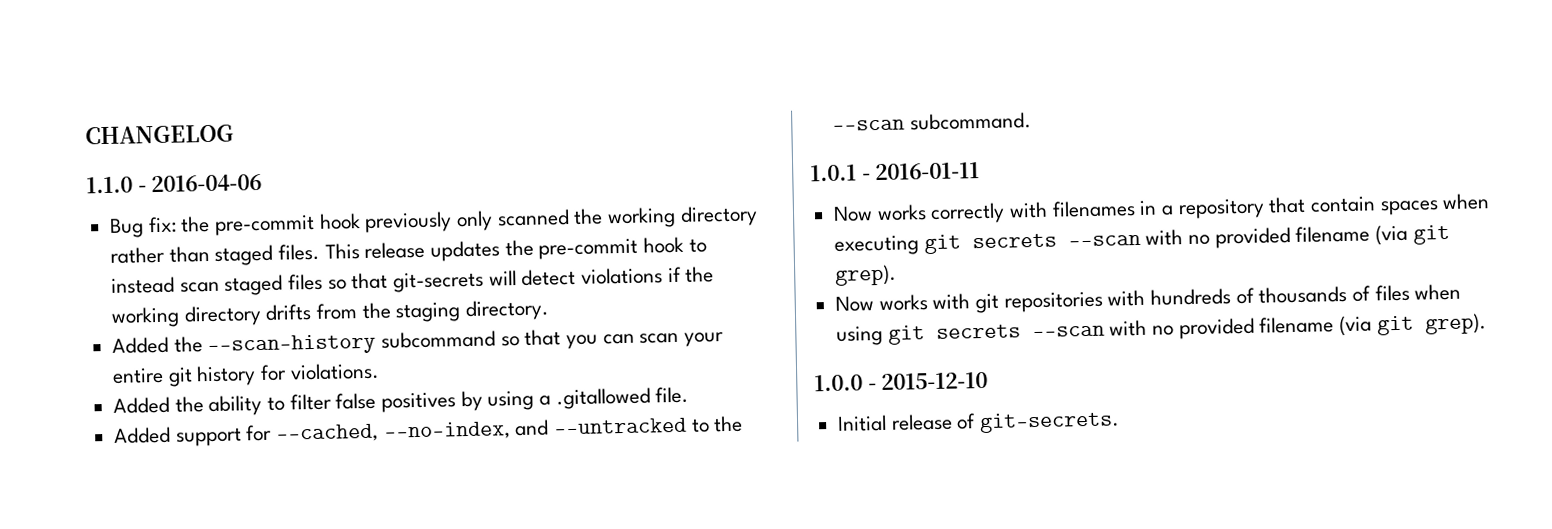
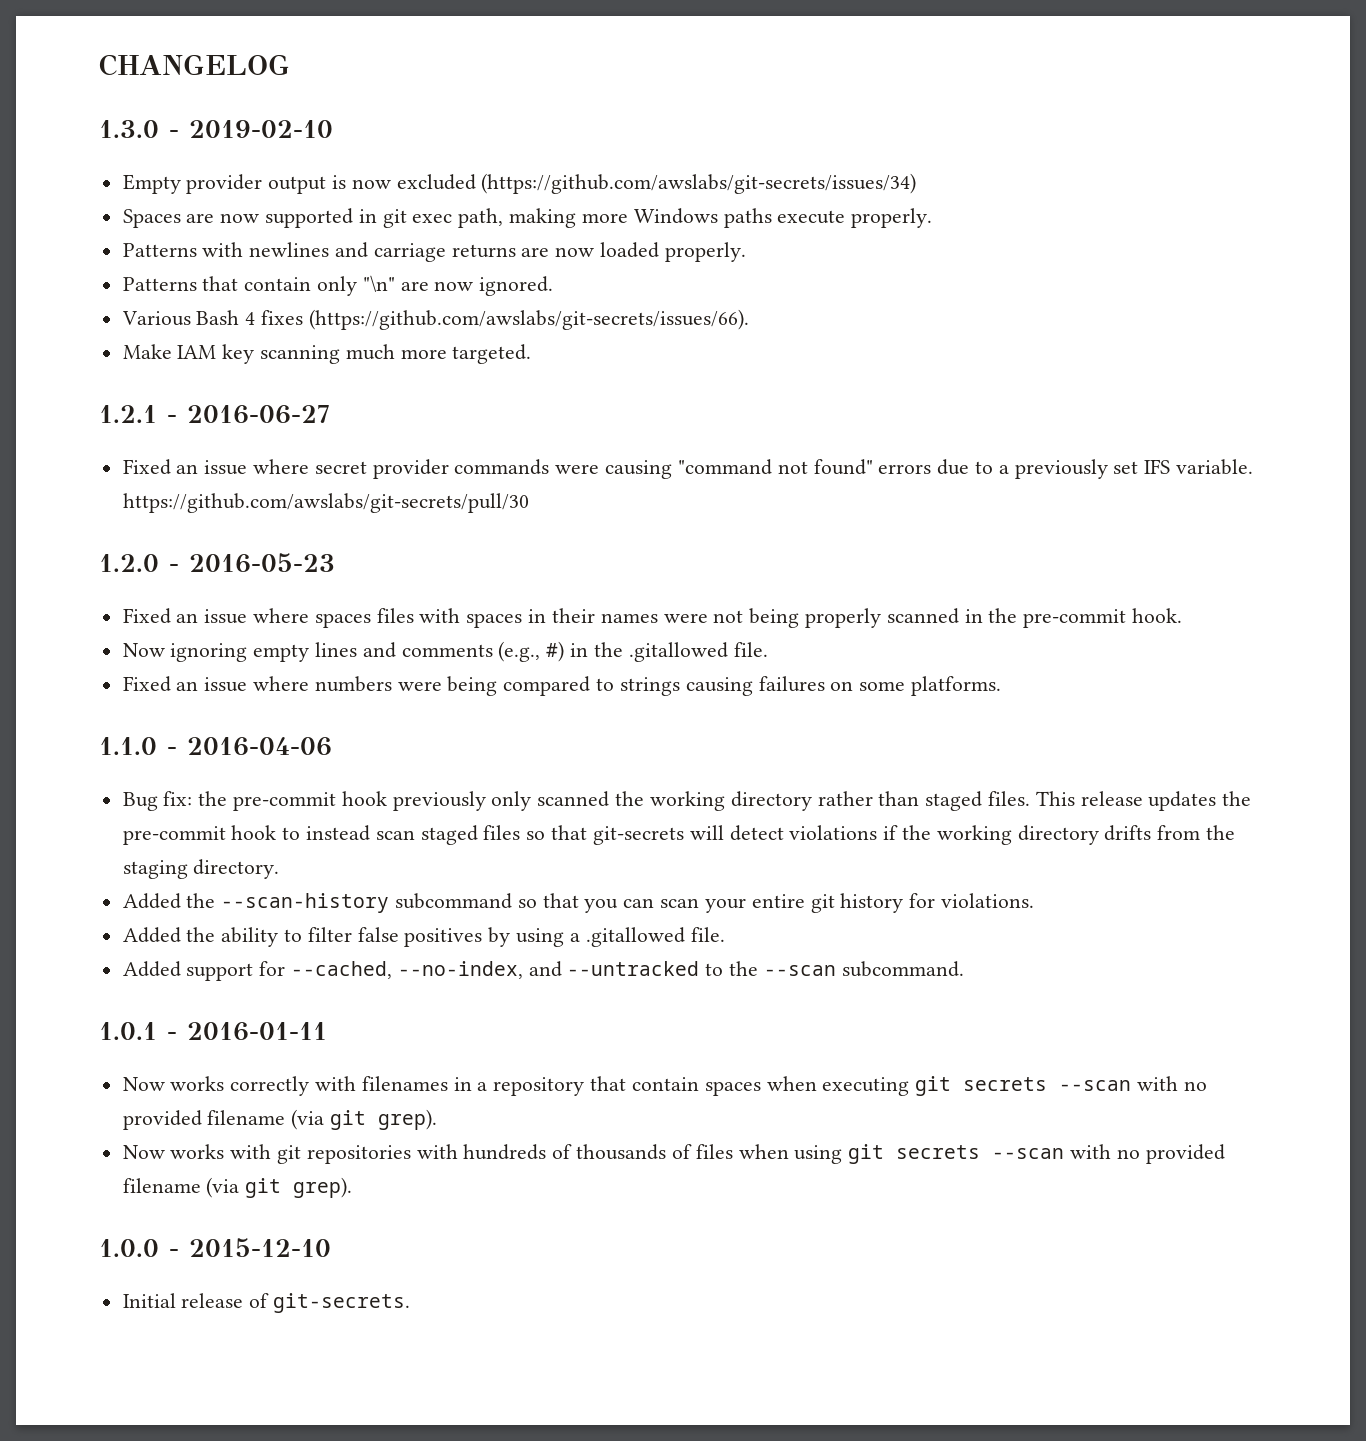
(234, 134) none -> [99,120,333,138] [122,173,917,194] [122,208,933,228] [122,242,746,262] [122,275,554,296] [121,309,749,330] [122,344,532,364] [99,405,330,424] [122,459,1253,479] [122,493,529,513] [99,553,335,573] [122,608,1182,628] [122,641,768,662] [122,676,1001,696] // 1.3.0 - 2019-02-10 // Empty provider output is now excluded (https://github.com/awslabs/git-secrets/issues/34) // Spaces are now supported in git exec path, making more Windows paths execute properly. // Patterns with newlines and carriage returns are now loaded properly. // Patterns that contain only "\n" are now ignored. // Various Bash 4 fixes (https://github.com/awslabs/git-secrets/issues/66). // Make IAM key scanning much more targeted. // 1.2.1 - 2016-06-27 // Fixed an issue where secret provider commands were causing "command not found" errors due to a previously set IFS variable. https://github.com/awslabs/git-secrets/pull/30 // 1.2.0 - 2016-05-23 // Fixed an issue where spaces files with spaces in their names were not being properly scanned in the pre-commit hook. // Now ignoring empty lines and comments (e.g., #) in the .gitallowed file. // Fixed an issue where numbers were being compared to strings causing failures on some platforms.

